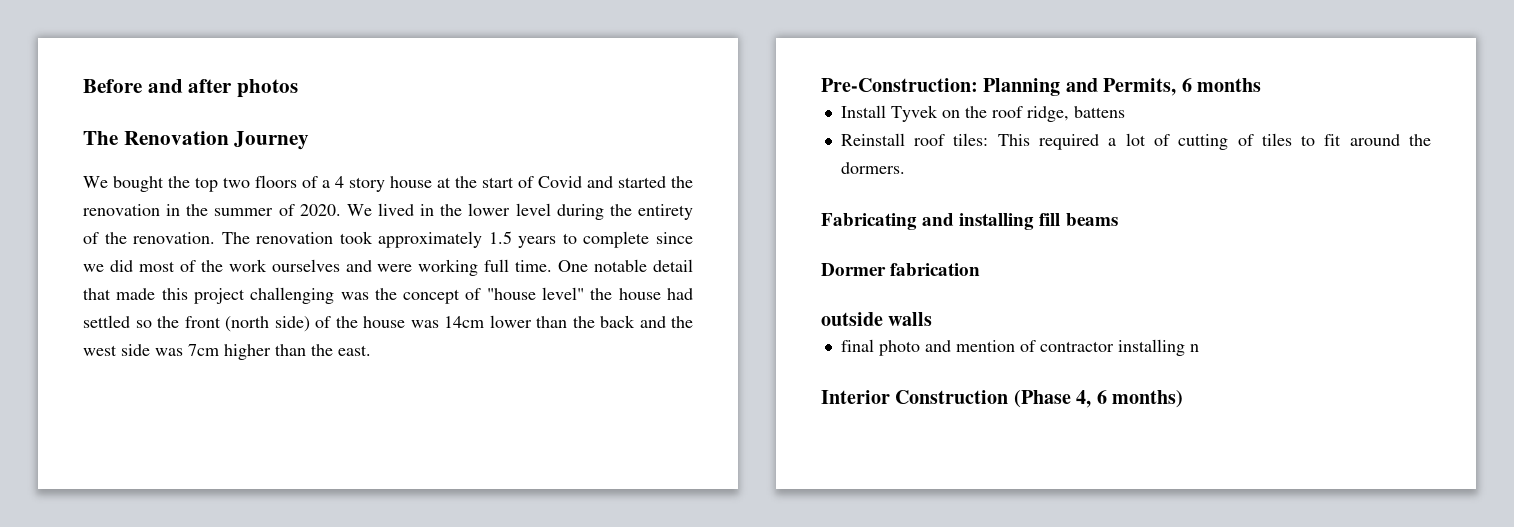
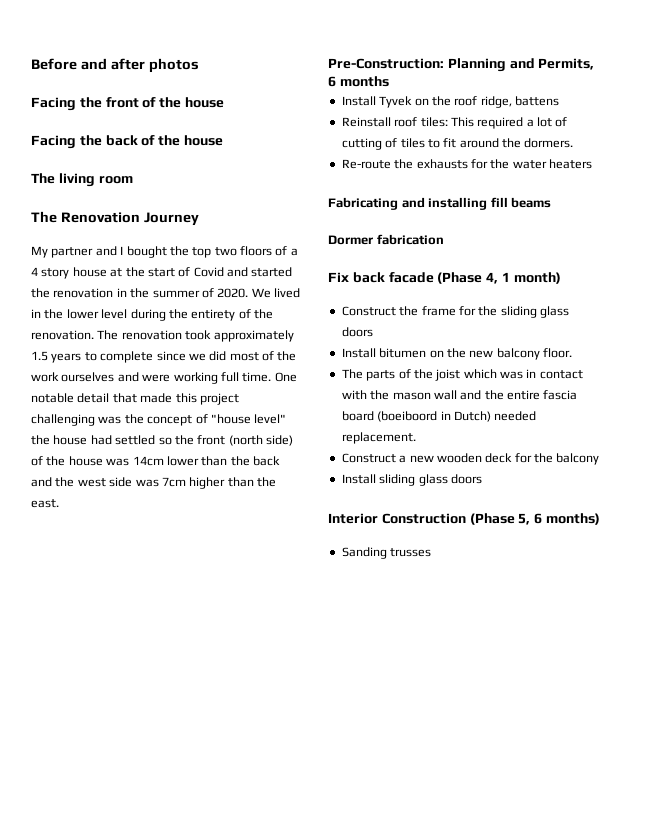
(299, 88) none -> [31,97,224,111] [31,135,223,149] [31,173,133,187] // Facing the front of the house // Facing the back of the house // The living room
[83,176,108,188] We -> [31,246,124,258] My partner and I
(905, 168) none -> [341,159,592,169] // Re-route the exhausts for the water heaters
[821,312,933,326] [840,339,1199,356] outside walls // final photo and mention of contractor installing n -> [328,272,561,284] [341,306,569,318] [341,327,373,337] [341,348,572,360] [341,369,583,381] [341,390,578,400] [341,411,537,422] [341,432,416,444] [341,453,600,465] [341,474,482,486] Fix back facade (Phase 4, 1 month) // Construct the frame for the sliding glass doors // Install bitumen on the new balcony floor. // The parts of the joist which was in contact with the mason wall and the entire fascia board (boeiboord in Dutch) needed replacement. // Construct a new wooden deck for the balcony // Install sliding glass doors
[1076,390,1092,408] 4, -> [518,513,531,525] 5,
(1183, 399) none -> [341,547,432,559] // Sanding trusses

